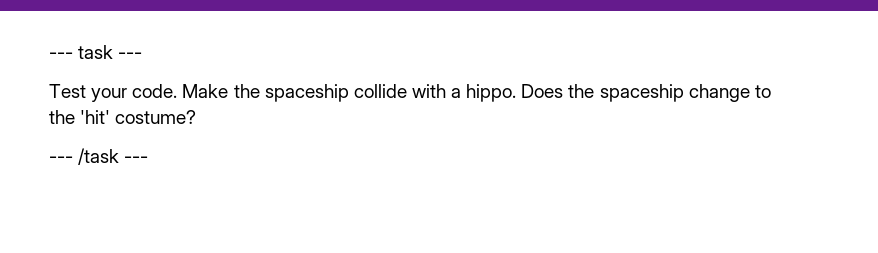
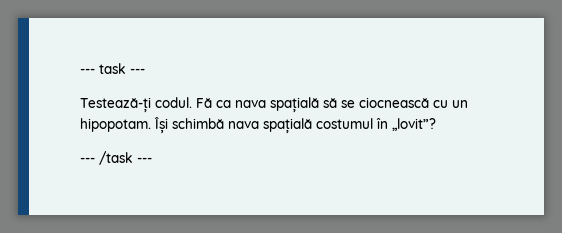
[49,84,771,102] [49,110,197,124] Test your code. Make the spaceship collide with a hippo. Does the spaceship change to the 'hit' costume? -> [80,97,468,113] [80,117,436,134] Testează-ți codul. Fă ca nava spațială să se ciocnească cu un hipopotam. Își schimbă nava spațială costumul în „lovit”?

